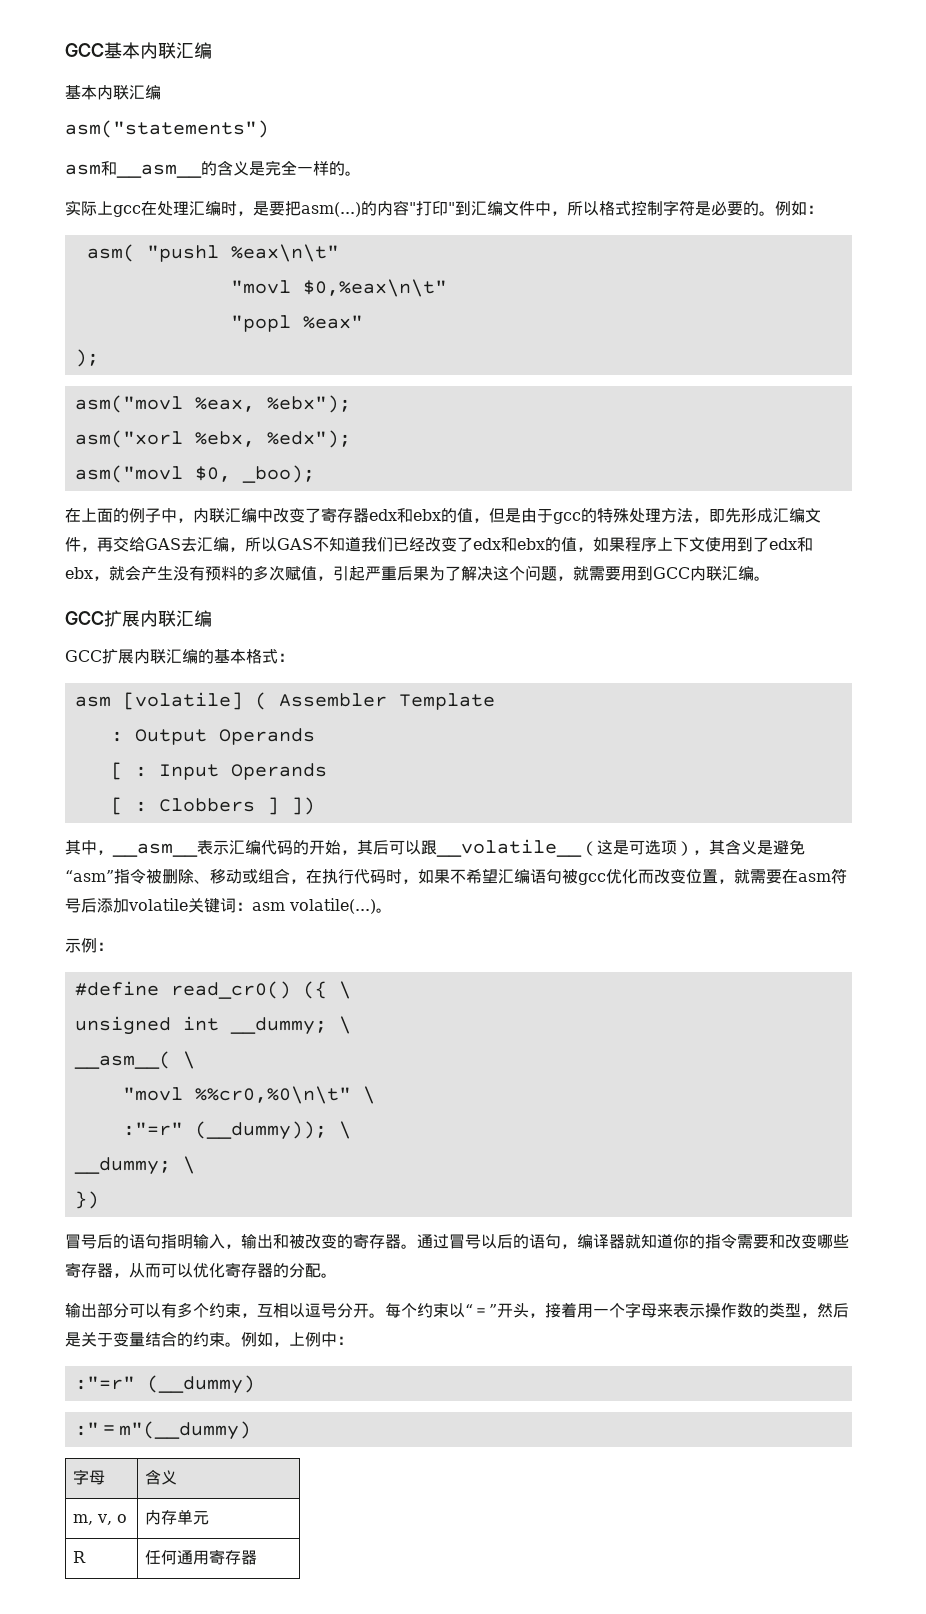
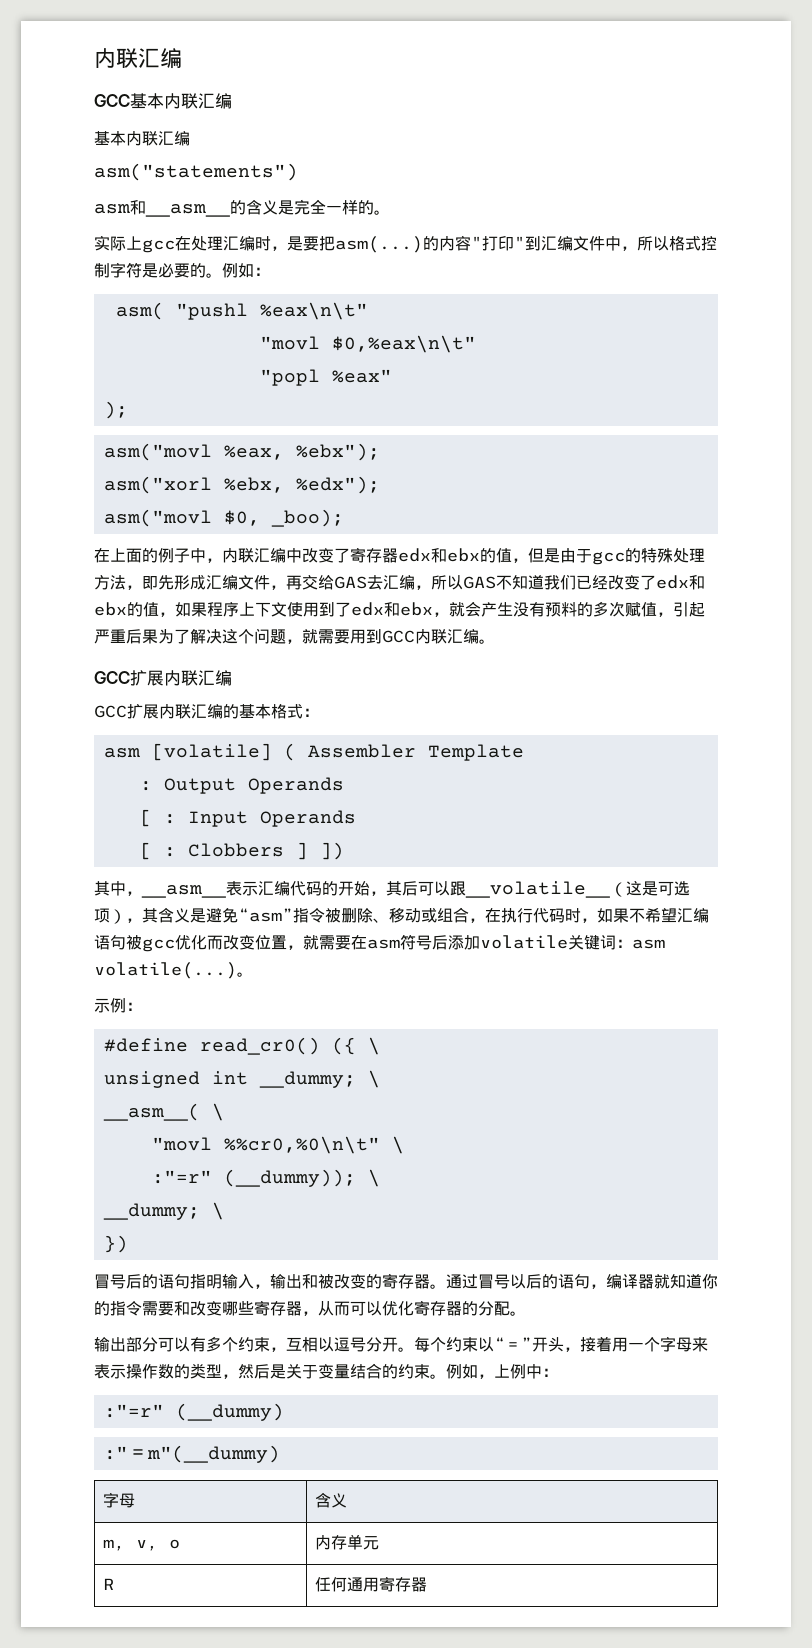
(65, 50) none -> [94,48,182,69] 内联汇编 //

